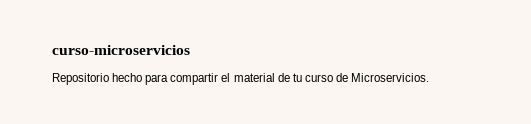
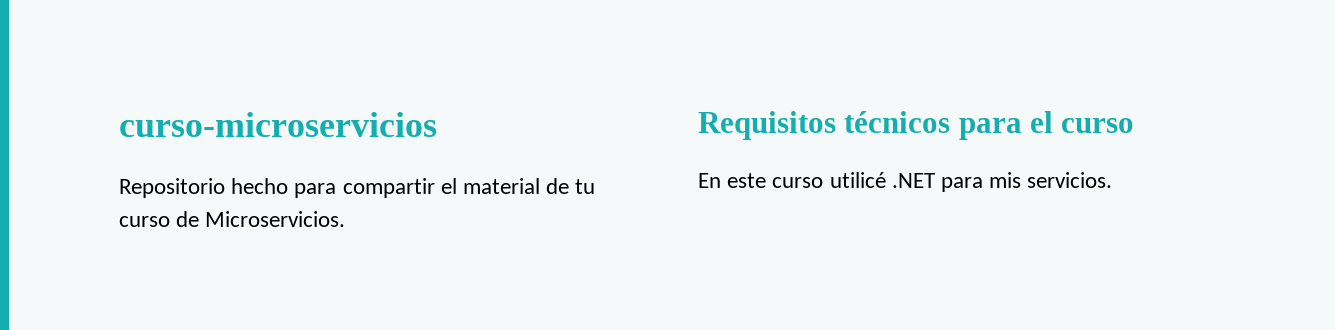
(430, 77) none -> [698,111,1135,140] [698,172,1113,192] // Requisitos técnicos para el curso // En este curso utilicé .NET para mis servicios.

